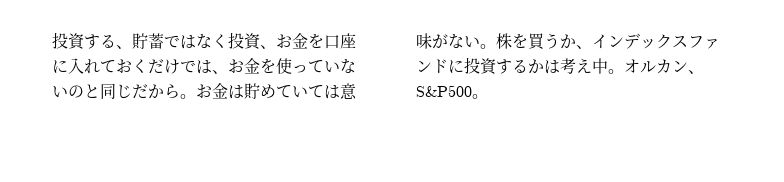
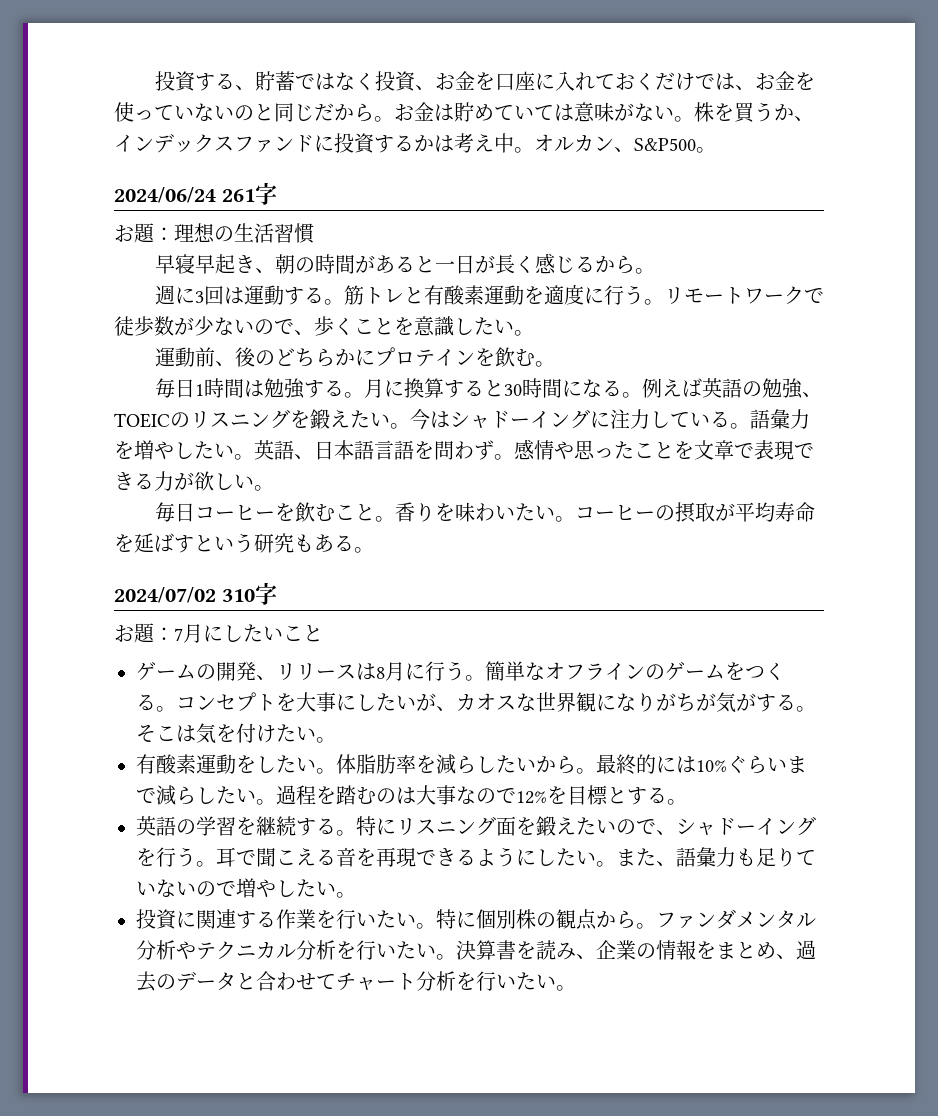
(488, 96) none -> [114,182,277,205] [114,223,315,244] [154,253,655,274] [154,284,824,305] [114,316,534,336] [154,347,555,367] [154,378,822,399] [114,409,810,430] [114,439,814,460] [114,471,274,491] [154,502,815,523] [114,533,374,553] [114,582,277,605] [114,623,323,643] [136,661,785,681] [136,692,816,713] [136,723,336,744] [136,754,807,775] [136,785,687,805] [136,816,816,836] [136,847,816,867] [136,878,356,898] [136,909,816,930] [136,940,816,960] [136,971,576,992] // 2024/06/24 261字 // お題：理想の生活習慣 // 早寝早起き、朝の時間があると一日が長く感じるから。 // 週に3回は運動する。筋トレと有酸素運動を適度に行う。リモートワークで徒歩数が少ないので、歩くことを意識したい。 // 運動前、後のどちらかにプロテインを飲む。 // 毎日1時間は勉強する。月に換算すると30時間になる。例えば英語の勉強、TOEICのリスニングを鍛えたい。今はシャドーイングに注力している。語彙力を増やしたい。英語、日本語言語を問わず。感情や思ったことを文章で表現できる力が欲しい。 // 毎日コーヒーを飲むこと。香りを味わいたい。コーヒーの摂取が平均寿命を延ばすという研究もある。 // 2024/07/02 310字 // お題：7月にしたいこと // ゲームの開発、リリースは8月に行う。簡単なオフラインのゲームをつくる。コンセプトを大事にしたいが、カオスな世界観になりがちが気がする。そこは気を付けたい。 // 有酸素運動をしたい。体脂肪率を減らしたいから。最終的には10%ぐらいまで減らしたい。過程を踏むのは大事なので12%を目標とする。 // 英語の学習を継続する。特にリスニング面を鍛えたいので、シャドーイングを行う。耳で聞こえる音を再現できるようにしたい。また、語彙力も足りていないので増やしたい。 // 投資に関連する作業を行いたい。特に個別株の観点から。ファンダメンタル分析やテクニカル分析を行いたい。決算書を読み、企業の情報をまとめ、過去のデータと合わせてチャート分析を行いたい。

